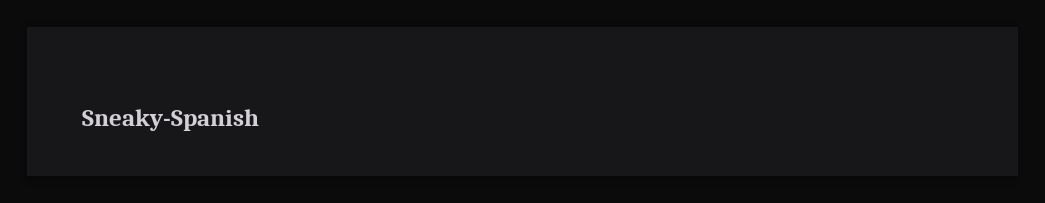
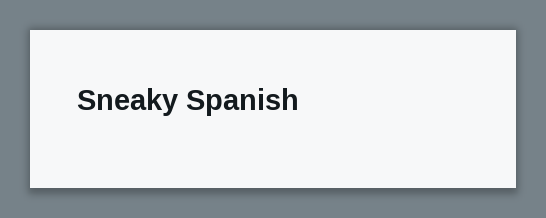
[82,109,259,131] Sneaky-Spanish -> [77,88,299,116] Sneaky Spanish

